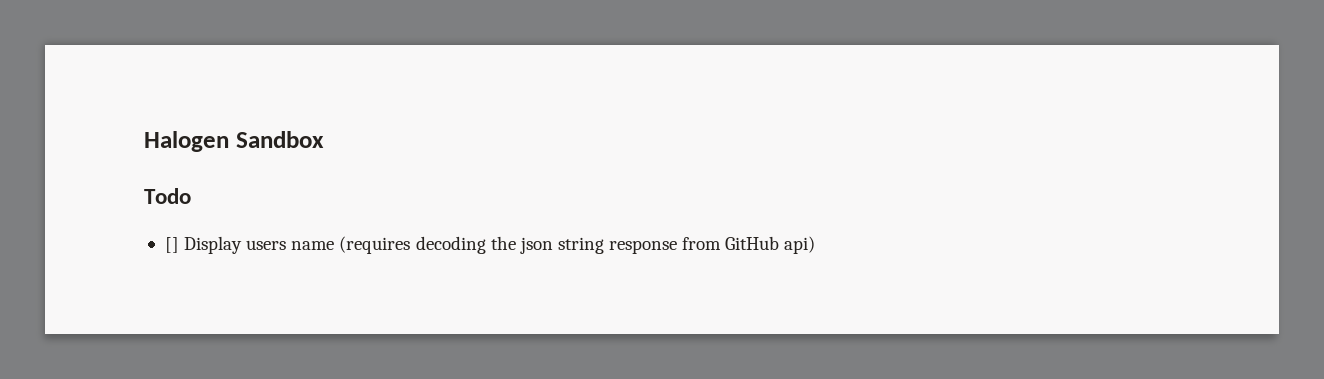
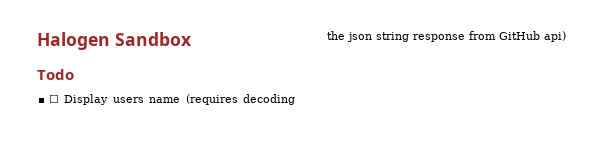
[164,237,179,253] [] -> [49,94,60,103] ☐

